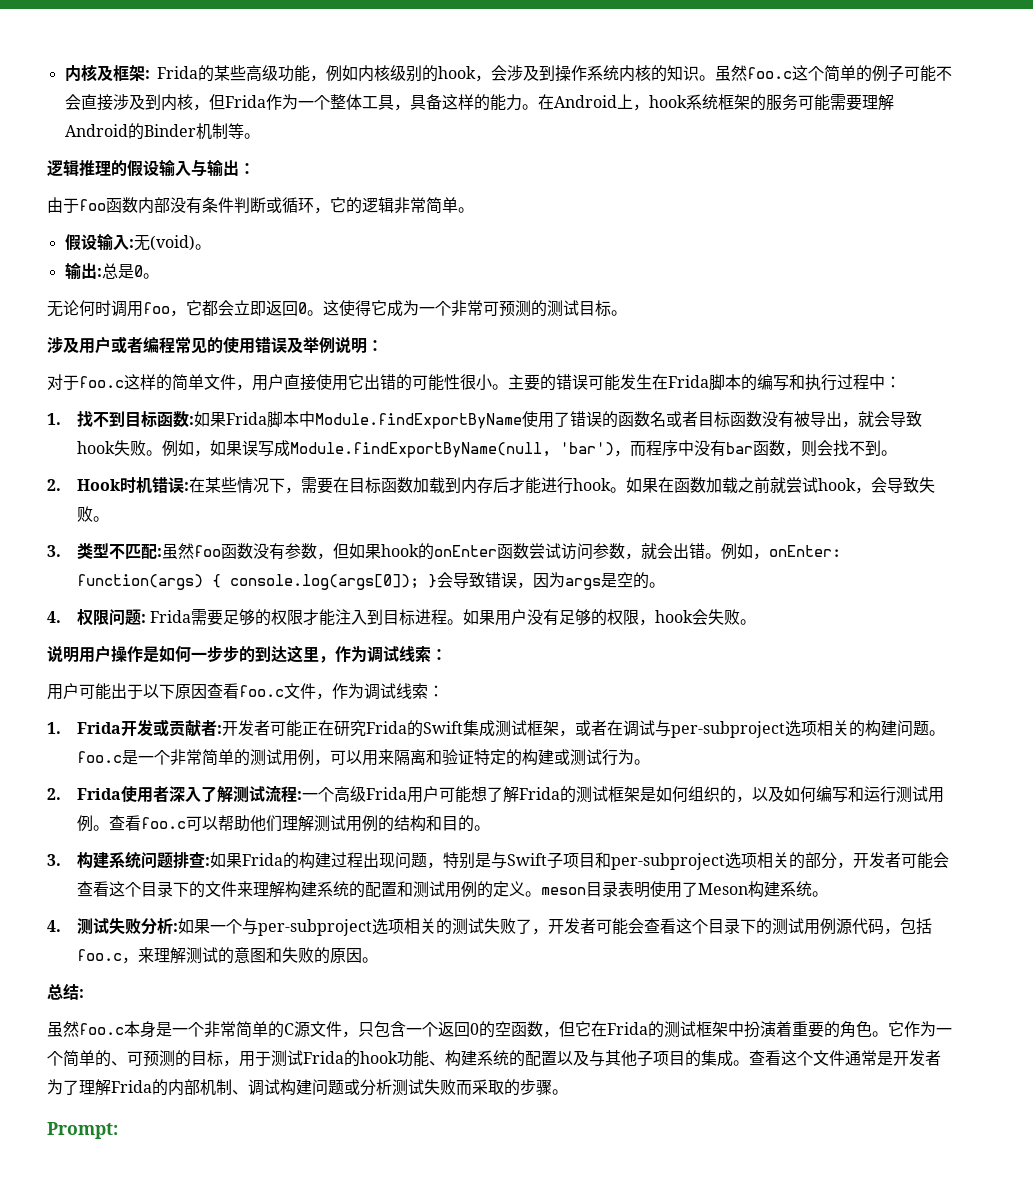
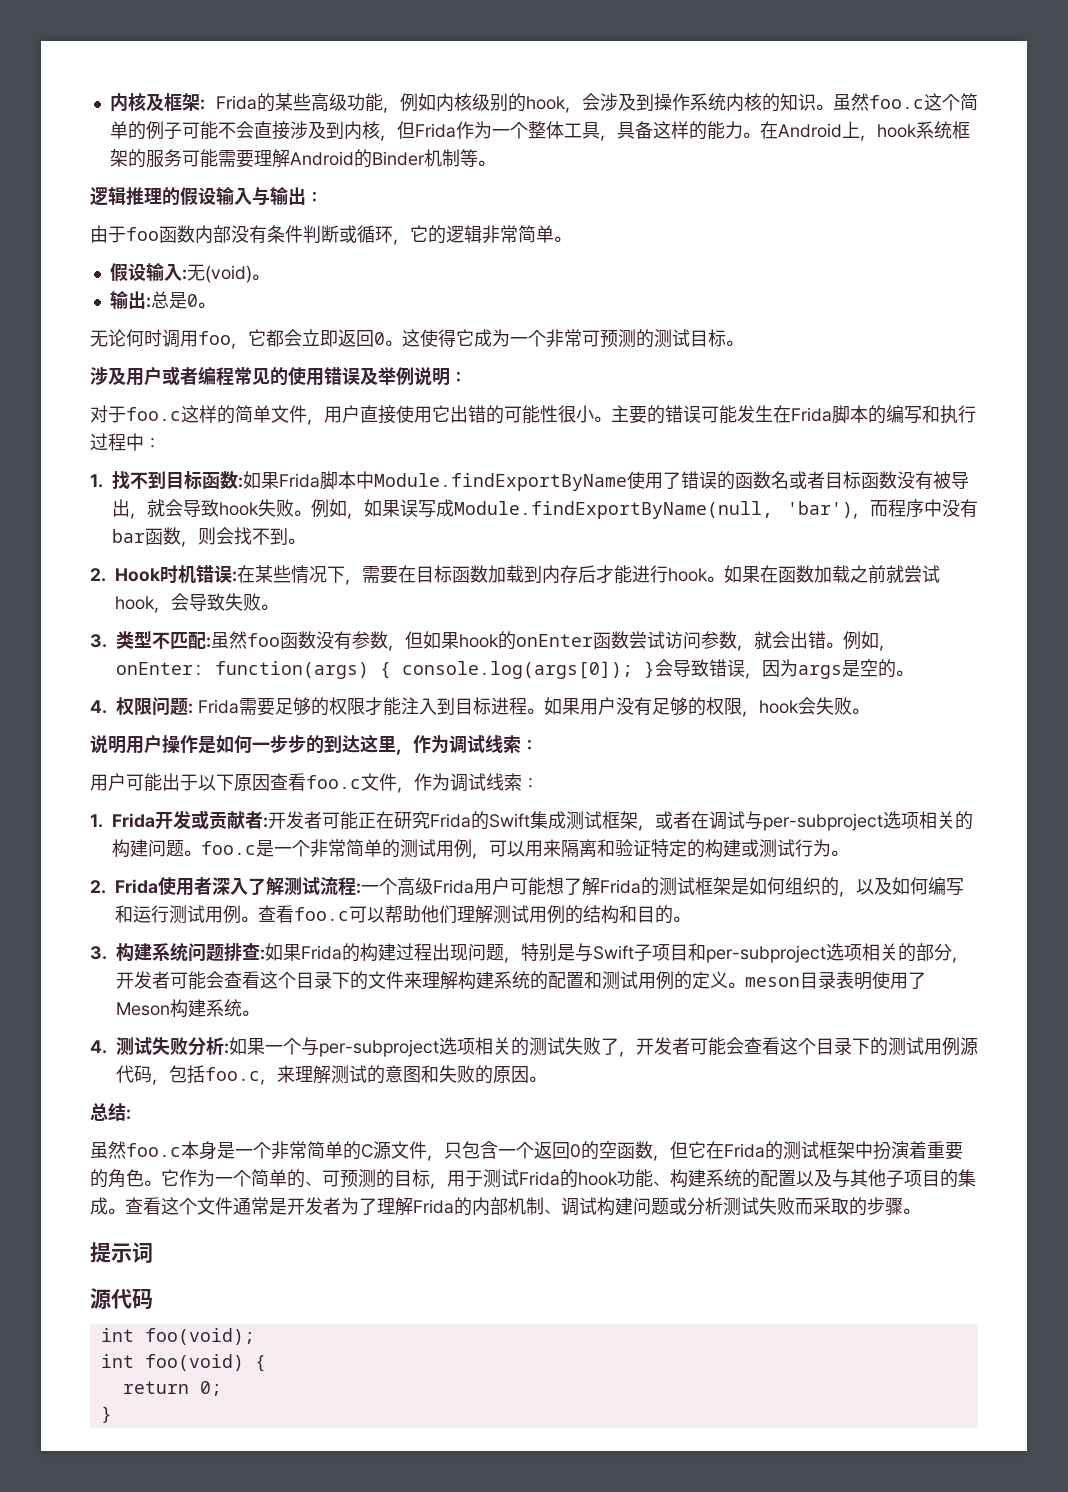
[47,1122,118,1139] Prompt: -> [90,1242,153,1263] [90,1288,153,1310] [100,1328,255,1345] [100,1354,266,1372] [122,1381,222,1396] [100,1406,112,1423] 提示词 // 源代码 // int foo(void); // int foo(void) { // return 0; // }

